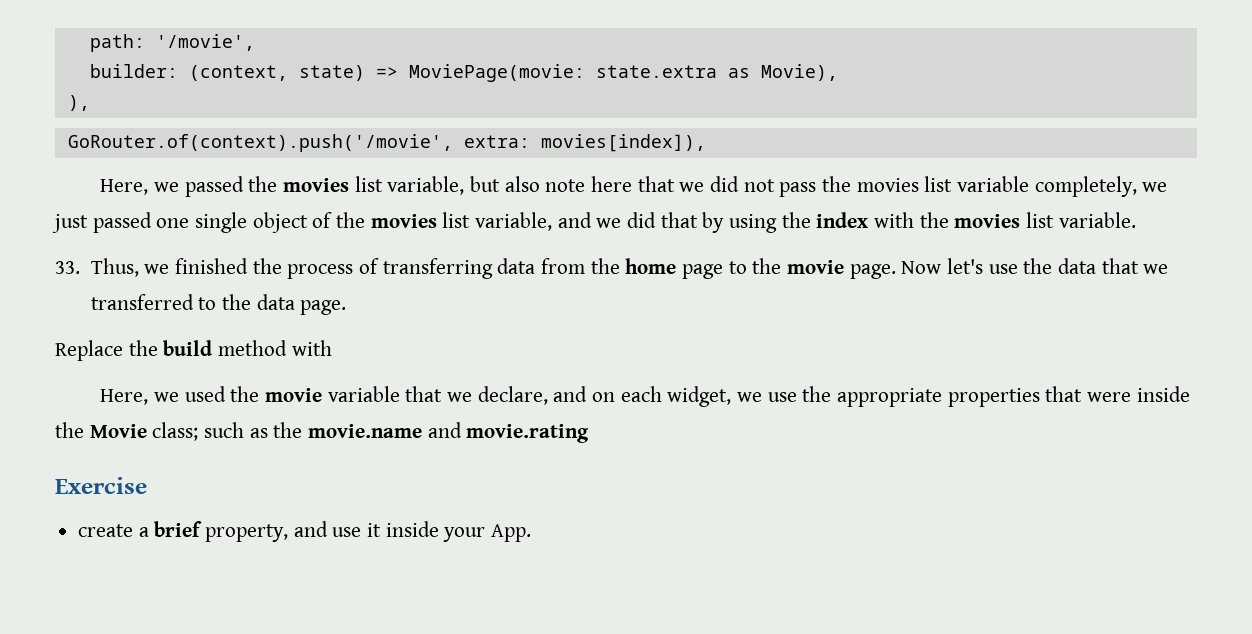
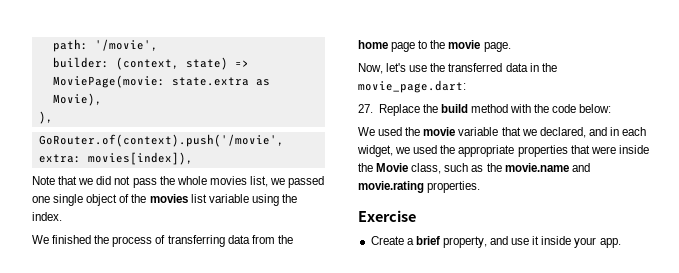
[100,176,633,197] Here, we passed the movies list variable, but also note here -> [32,176,55,185] Note
[856,176,1168,197] [52,214,88,233] movies list variable completely, we just -> [176,176,286,187] whole movies list, we
[475,212,1136,233] [55,258,170,277] variable, and we did that by using the index with the movies list variable. // 33. Thus, we -> [208,194,297,206] [32,212,62,221] [32,235,49,244] variable using the index. // We
[901,261,942,274] Now -> [358,63,383,74] // Now,
[1057,258,1169,274] [90,294,347,315] data that we transferred to the data page. // -> [448,63,557,72] [358,80,466,93] [358,104,373,113] transferred data in the movie_page.dart: // 27.
[100,389,180,405] // Here, we -> [534,104,612,113] [358,127,375,136] the code below: // We
[477,386,616,405] declare, and on -> [539,127,619,138] declared, and in
[767,392,797,402] use -> [413,145,438,154] used
[152,422,199,441] class; -> [411,163,442,174] class,
(590, 433) none -> [427,181,481,193] properties.
[78,524,134,537] create -> [370,236,404,245] Create
[491,524,532,542] App. -> [599,238,621,248] app.

